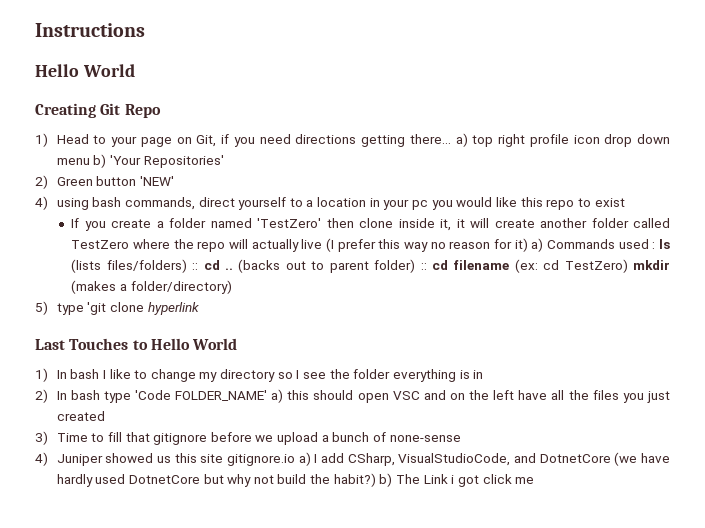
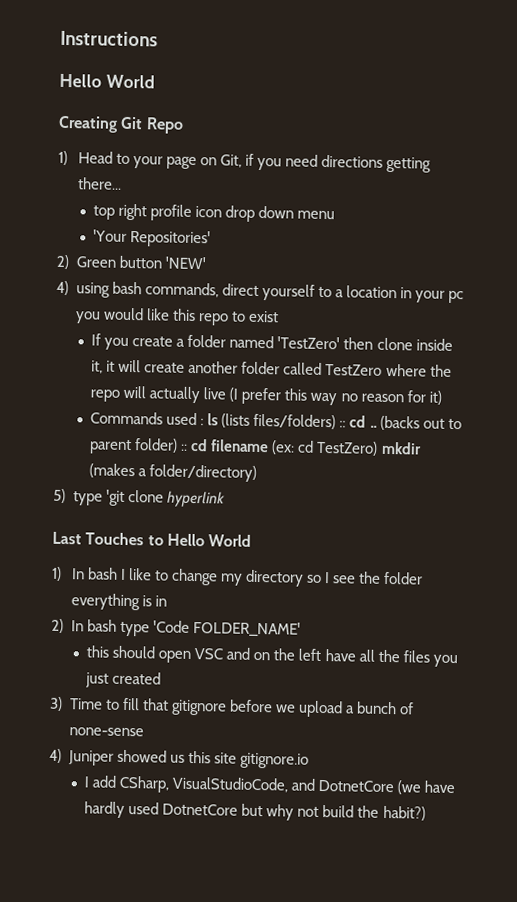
[455,133,468,147] a) -> (122, 183) //
[93,154,107,168] b) -> (336, 215) //
[531,238,544,252] a) -> (442, 397) //
[271,389,284,403] a) -> (301, 629) //
[298,452,311,466] a) -> (309, 760) //
[379,473,535,487] b) The Link i got click me -> (426, 813) none

